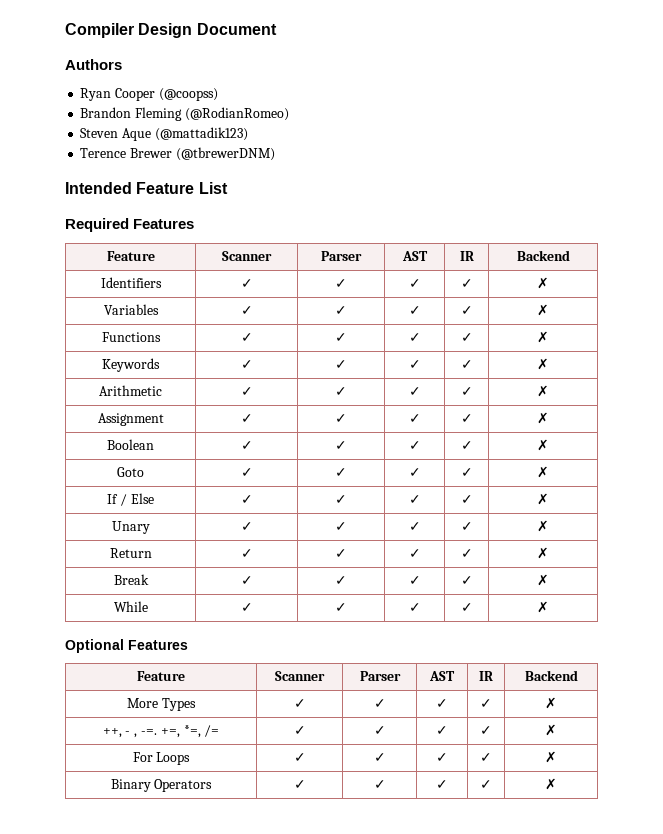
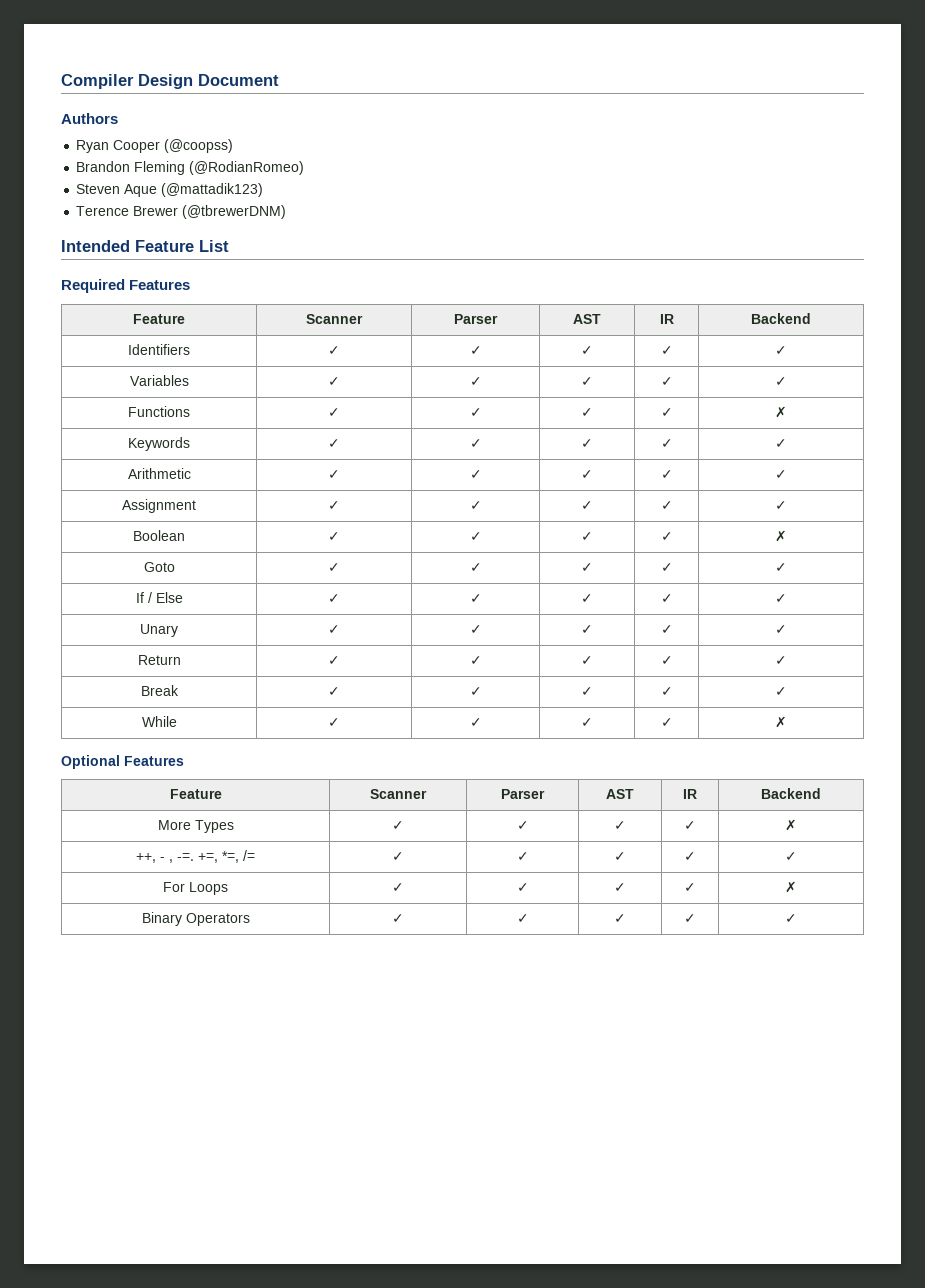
[537,277,549,289] ✗ -> [775,346,787,355] ✓
[537,304,549,316] ✗ -> [775,377,787,386] ✓
[537,358,549,370] ✗ -> [775,439,787,448] ✓
[537,385,549,397] ✗ -> [775,470,787,479] ✓
[537,412,549,424] ✗ -> [775,501,787,510] ✓
[537,466,549,478] ✗ -> [775,563,787,572] ✓
[537,493,549,505] ✗ -> [775,594,787,603] ✓
[537,520,549,532] ✗ -> [775,625,787,634] ✓
[537,547,549,559] ✗ -> [775,656,787,665] ✓
[537,574,549,586] ✗ -> [775,687,787,696] ✓
[545,724,557,736] ✗ -> [785,852,797,861] ✓
[545,778,557,790] ✗ -> [785,914,797,923] ✓

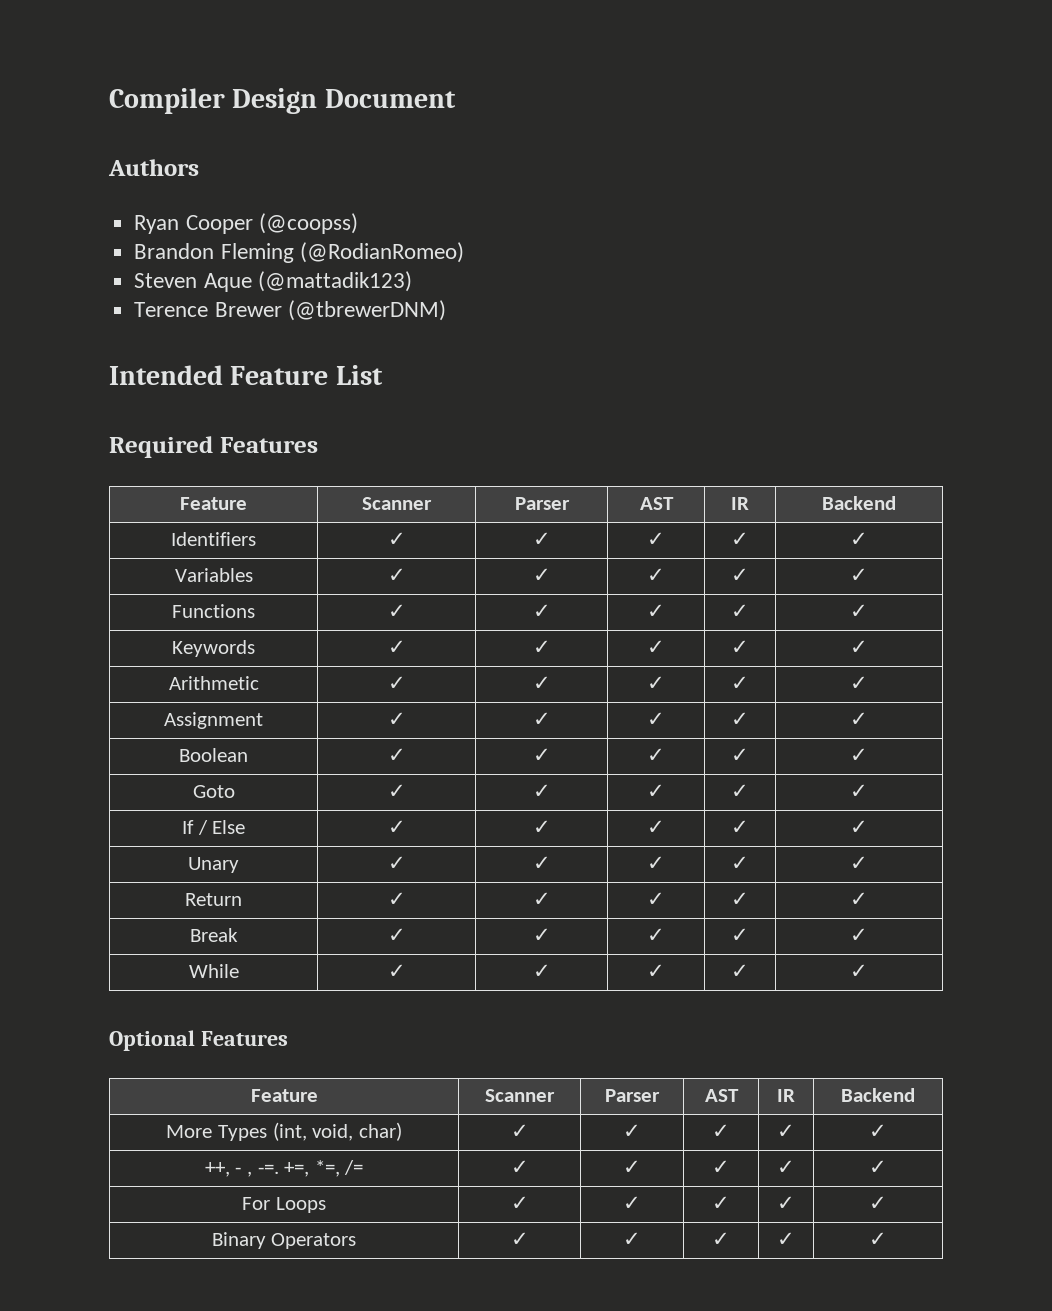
[775,406,787,418] ✗ -> [850,604,868,618] ✓
[775,530,787,542] ✗ -> [850,748,868,762] ✓
[775,716,787,728] ✗ -> [850,964,868,978] ✓
[392,821,404,830] [516,821,529,830] [614,821,626,830] [684,821,696,830] [785,819,797,831] | ✓ | ✓ | ✓ | ✓ | ✗ -> [272,1122,402,1141] [510,1124,529,1138] [623,1124,641,1138] [712,1124,730,1138] [777,1124,795,1138] [869,1124,887,1138] (int, void, char) | ✓ | ✓ | ✓ | ✓ | ✓
[785,881,797,893] ✗ -> [869,1196,887,1210] ✓

